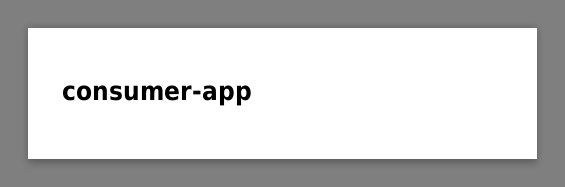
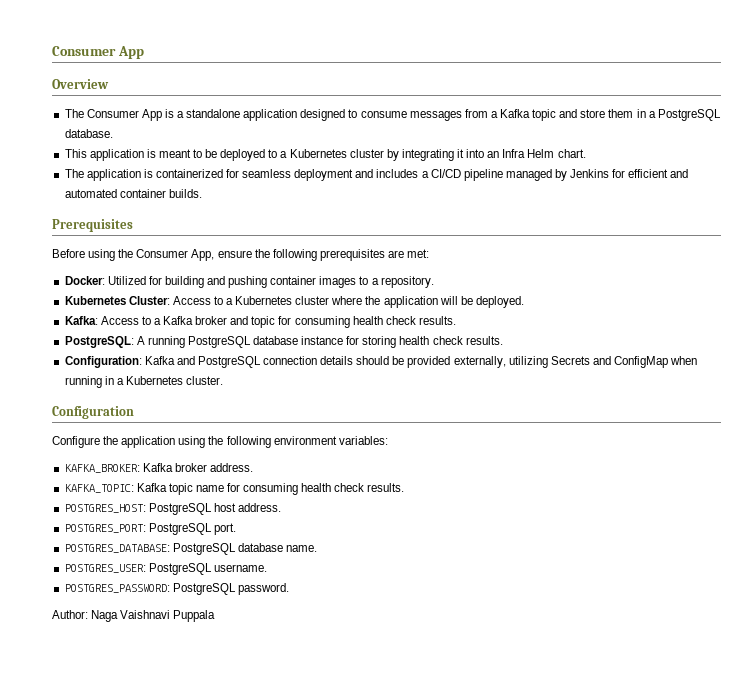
[62,85,252,106] consumer-app -> [52,46,144,59] [52,79,109,89] [64,109,721,121] [64,129,113,138] [64,149,586,161] [64,169,689,181] [64,189,202,198] [52,219,133,232] [52,249,430,261] [64,276,434,288] [64,296,524,308] [64,316,456,328] [64,336,503,348] [64,356,698,368] [64,376,224,388] [52,406,134,419] [52,436,388,448] [64,463,253,473] [64,483,405,495] [64,503,281,515] [64,523,236,535] [64,543,317,555] [64,563,267,575] [64,583,289,595] [52,610,216,622] Consumer App // Overview // The Consumer App is a standalone application designed to consume messages from a Kafka topic and store them in a PostgreSQL database. // This application is meant to be deployed to a Kubernetes cluster by integrating it into an Infra Helm chart. // The application is containerized for seamless deployment and includes a CI/CD pipeline managed by Jenkins for efficient and automated container builds. // Prerequisites // Before using the Consumer App, ensure the following prerequisites are met: // Docker: Utilized for building and pushing container images to a repository. // Kubernetes Cluster: Access to a Kubernetes cluster where the application will be deployed. // Kafka: Access to a Kafka broker and topic for consuming health check results. // PostgreSQL: A running PostgreSQL database instance for storing health check results. // Configuration: Kafka and PostgreSQL connection details should be provided externally, utilizing Secrets and ConfigMap when running in a Kubernetes cluster. // Configuration // Configure the application using the following environment variables: // KAFKA_BROKER: Kafka broker address. // KAFKA_TOPIC: Kafka topic name for consuming health check results. // POSTGRES_HOST: PostgreSQL host address. // POSTGRES_PORT: PostgreSQL port. // POSTGRES_DATABASE: PostgreSQL database name. // POSTGRES_USER: PostgreSQL username. // POSTGRES_PASSWORD: PostgreSQL password. // Author: Naga Vaishnavi Puppala

